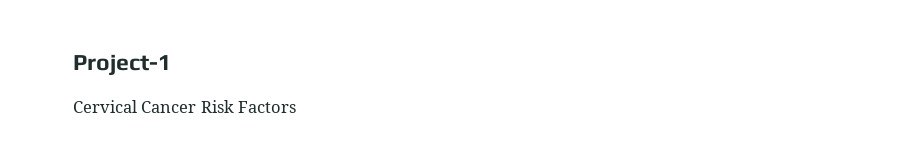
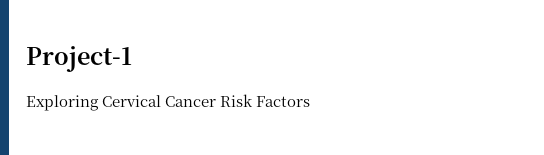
(171, 65) none -> [26,95,99,111] Exploring

